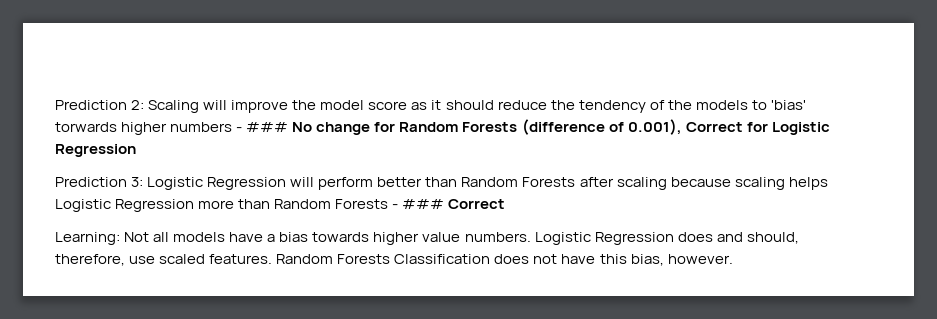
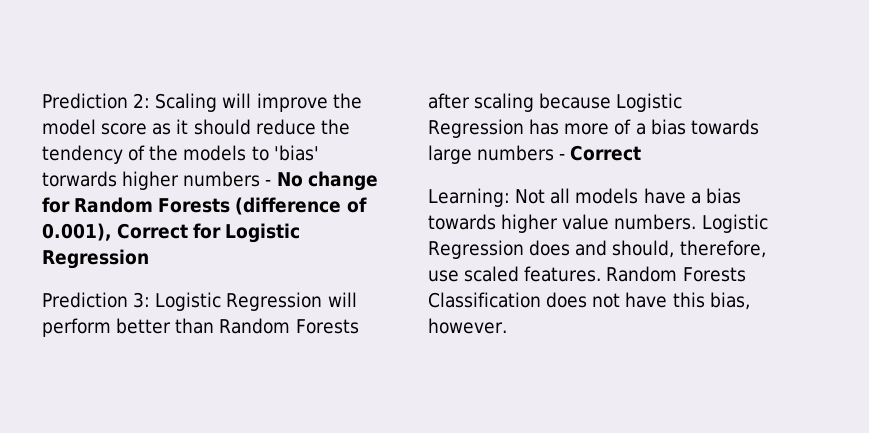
[246,122,289,132] ### -> (272, 183) none
[734,177,828,190] [55,199,445,212] scaling helps Logistic Regression more than Random Forests - ### -> [616,93,683,112] [428,119,759,138] [428,145,566,164] Logistic Regression has more of a bias towards large numbers -

